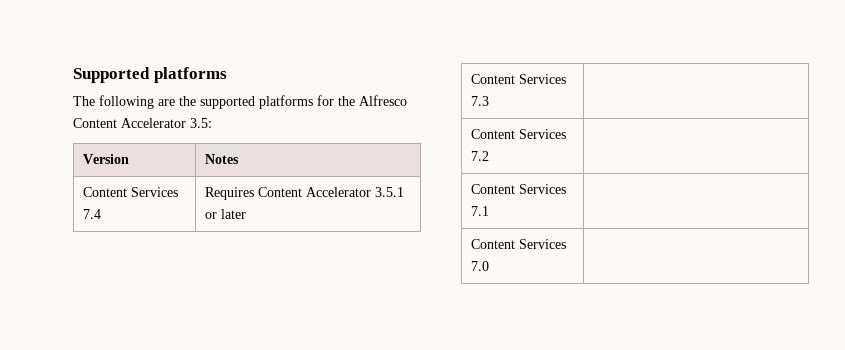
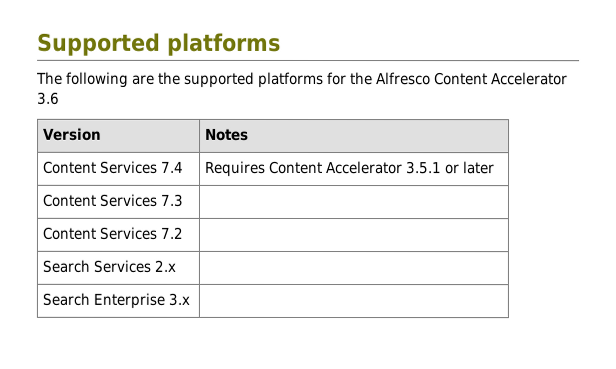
[190,118,212,128] 3.5: -> [37,91,60,105] 3.6
[470,184,566,194] [470,206,489,216] [470,239,566,249] [470,261,489,271] Content Services 7.1 | // Content Services 7.0 -> [42,259,177,273] [42,292,191,309] Search Services 2.x | // Search Enterprise 3.x

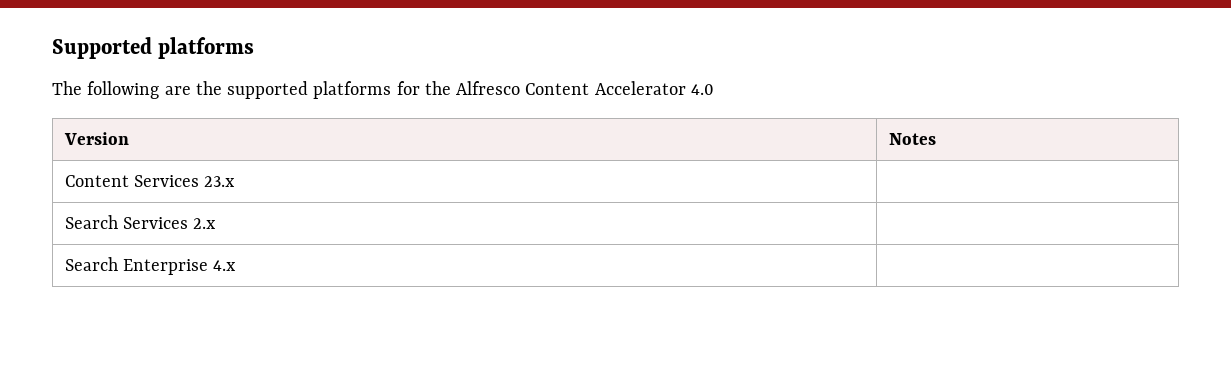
[37,91,60,105] 3.6 -> [690,84,714,95] 4.0
[161,161,185,173] [205,160,496,177] [42,193,184,207] [42,226,184,240] 7.4 | Requires Content Accelerator 3.5.1 or later // Content Services 7.3 | // Content Services 7.2 -> [204,176,236,187] 23.x
[168,292,191,306] 3.x -> [213,260,237,271] 4.x

